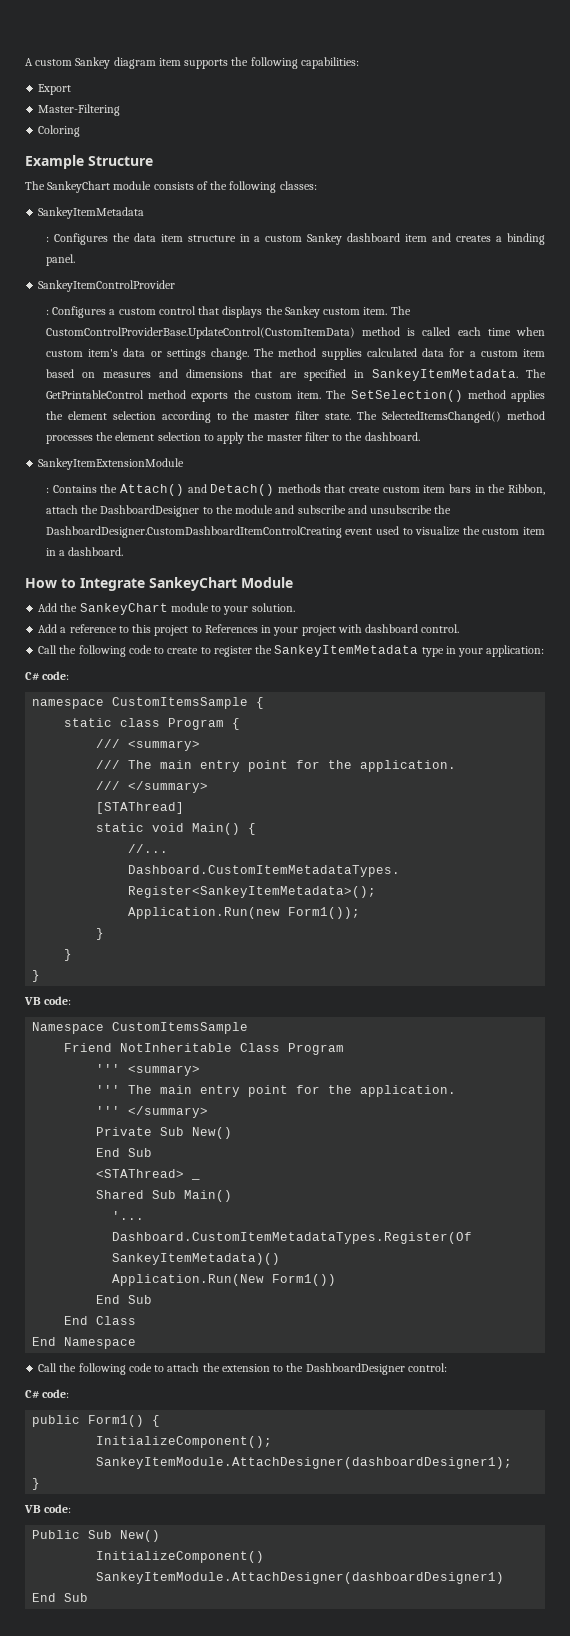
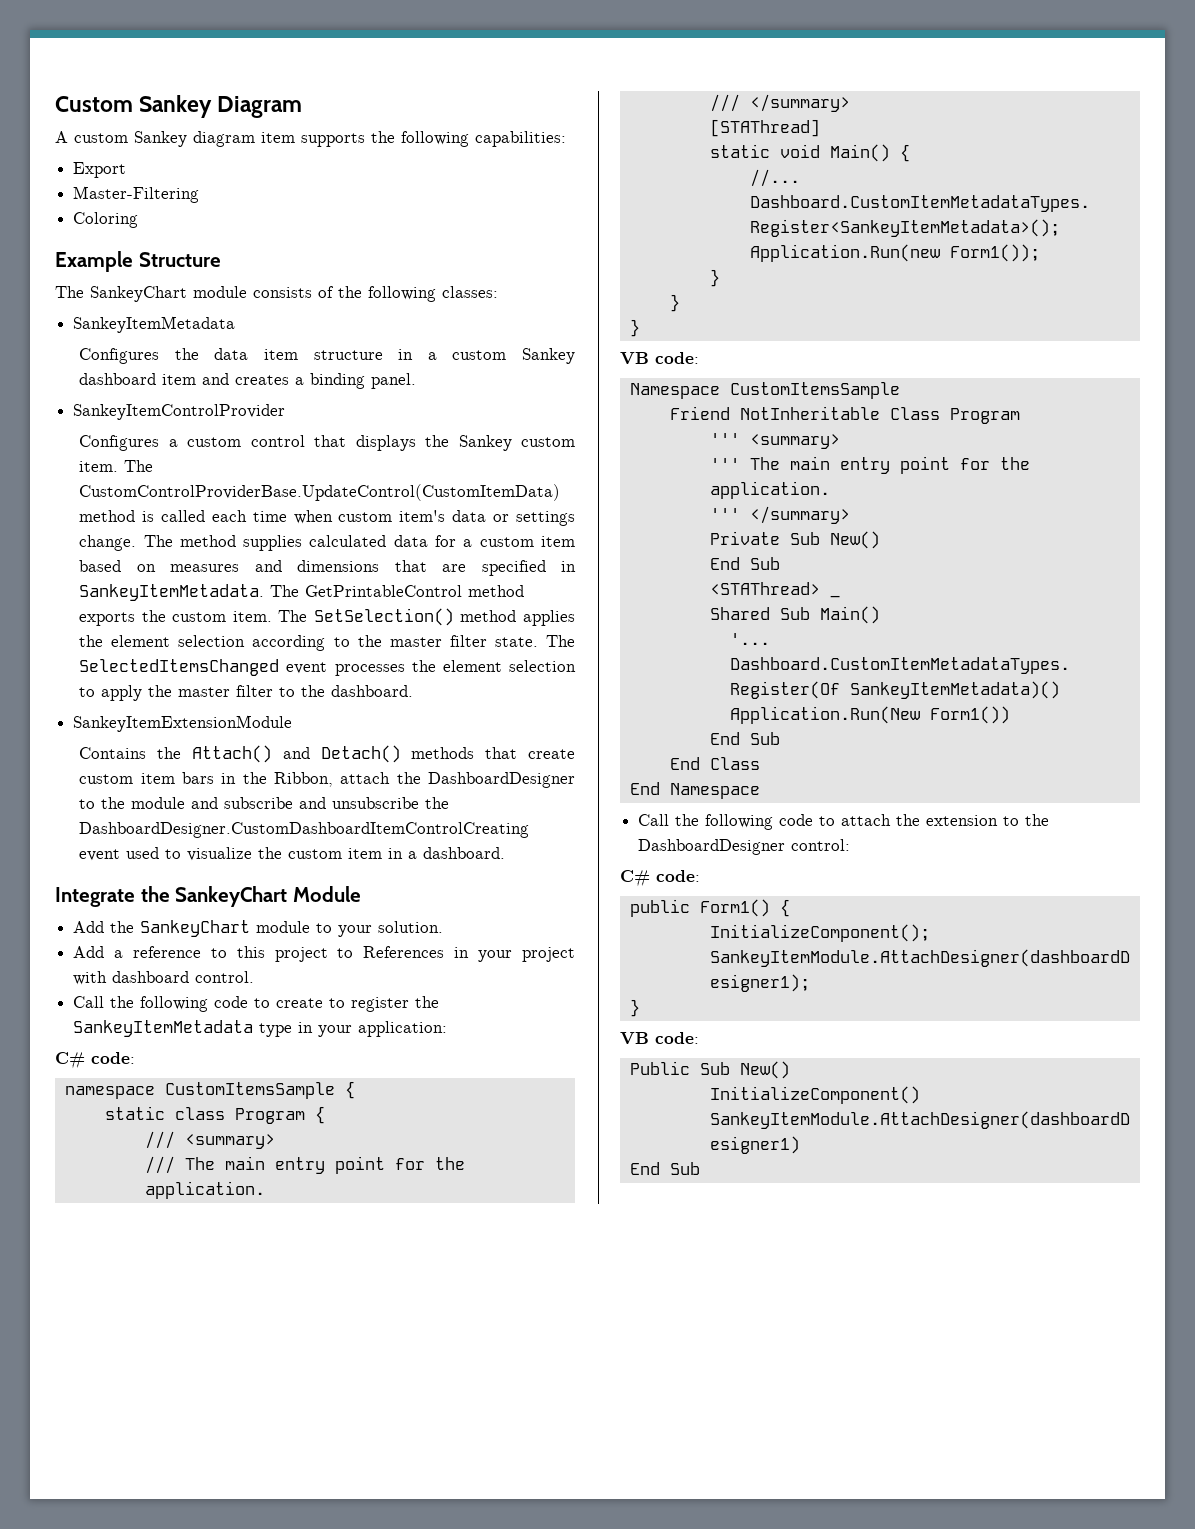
(25, 62) none -> [55,95,303,118] Custom Sankey Diagram //
[45,236,49,242] : -> (236, 324) none
[45,309,49,315] : -> (286, 412) none
[382,411,545,423] SelectedItemsChanged() method -> [79,659,328,676] SelectedItemsChanged event
[45,487,49,493] : -> (293, 723) none
[25,578,145,591] How to Integrate -> [55,886,170,907] Integrate the

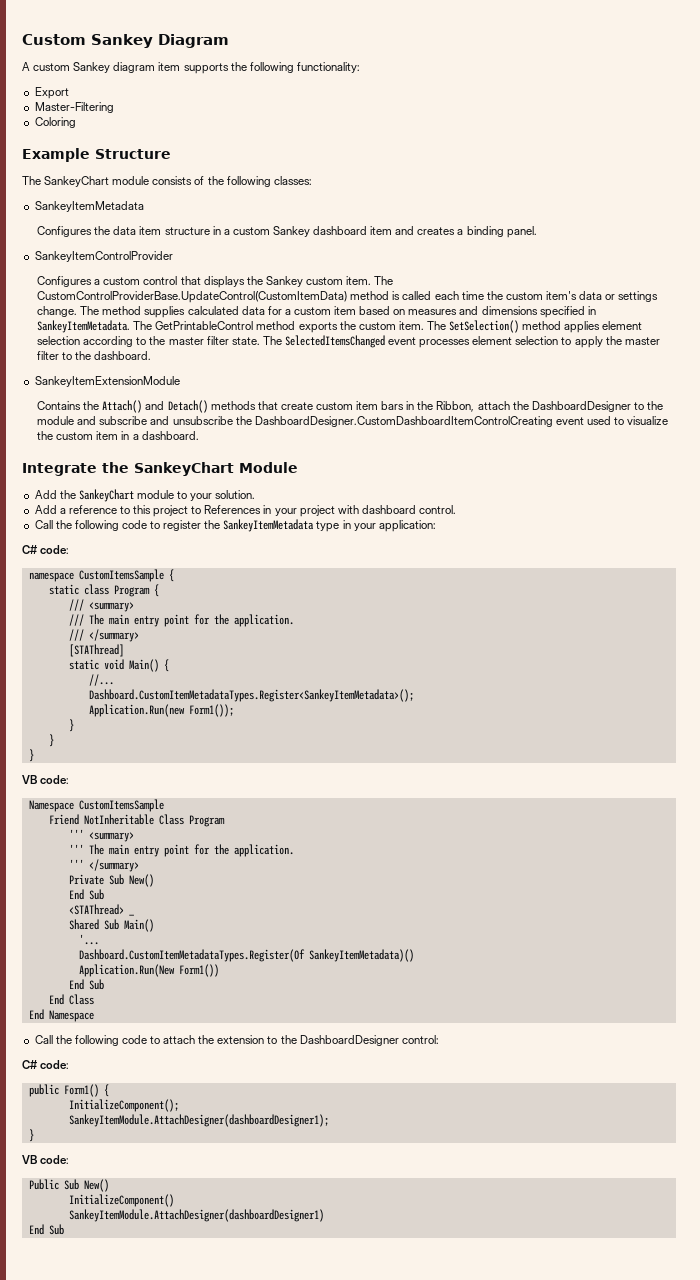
[475,131,566,147] capabilities: -> [296,62,360,73] functionality:
[293,510,333,524] when -> [486,291,503,300] the
[394,560,467,572] that are -> (538, 310) none
[79,635,104,647] the -> (601, 327) none
[411,660,436,672] the -> (471, 343) none
[276,998,346,1008] create to -> (161, 525) none

